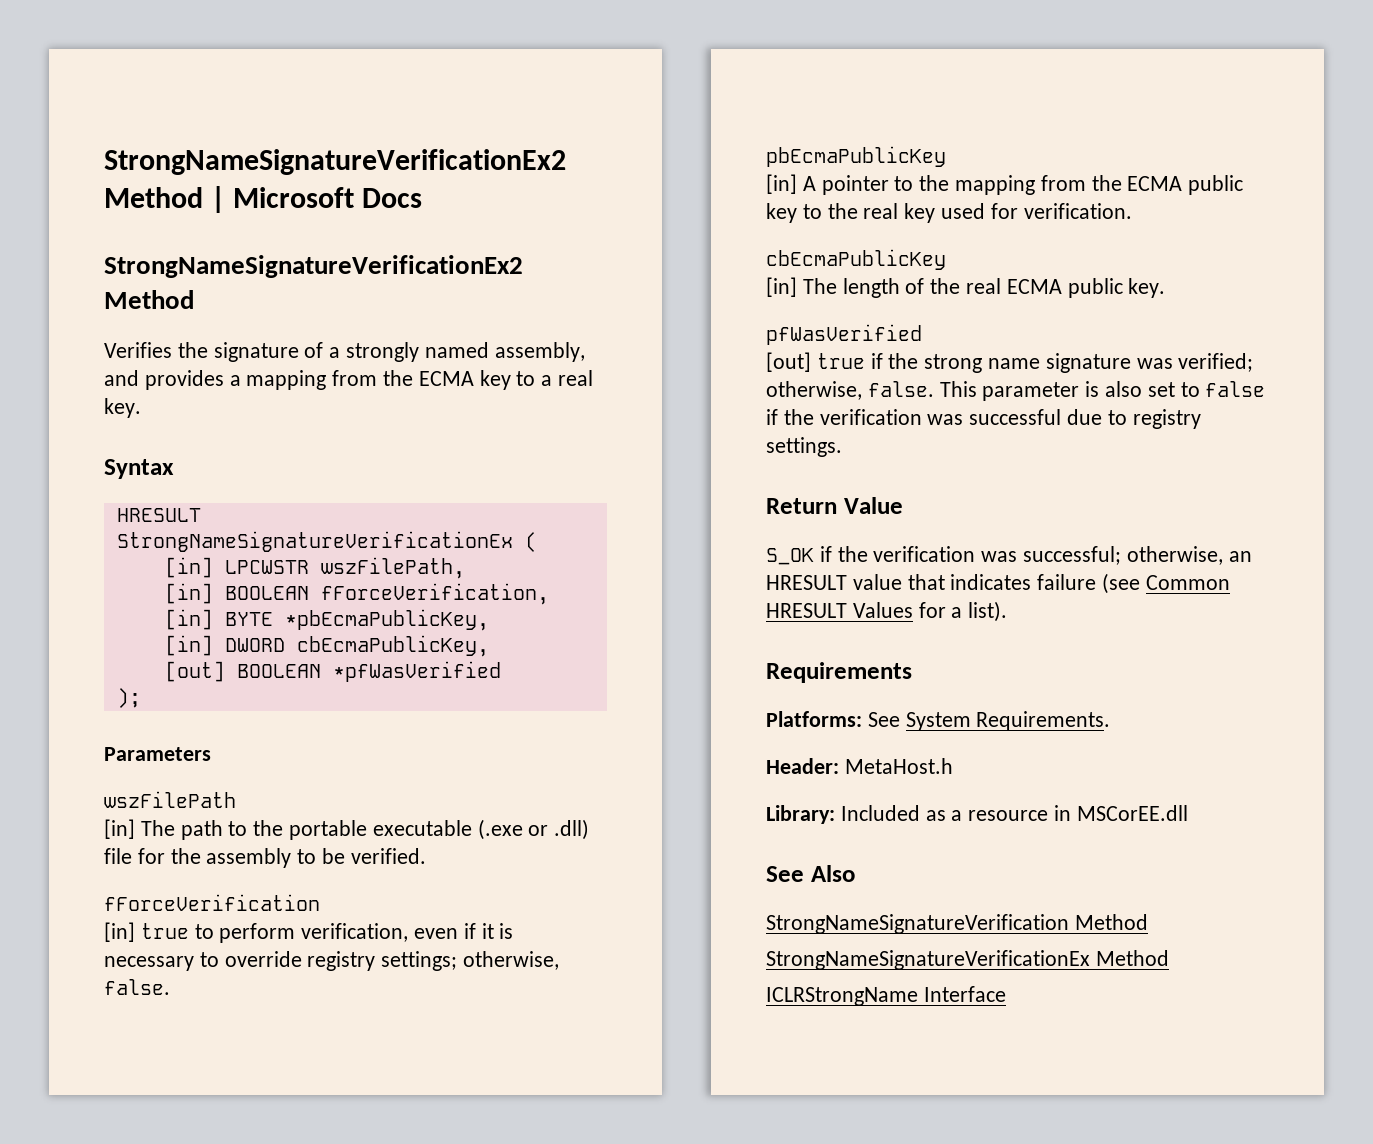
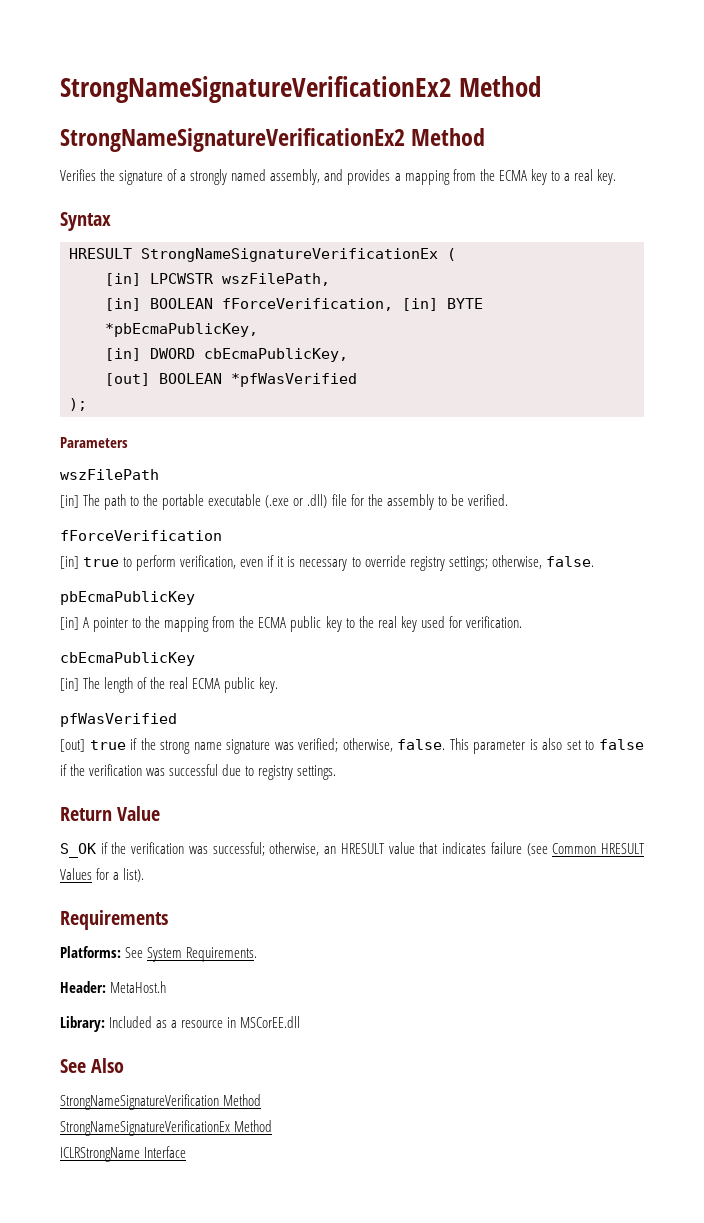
[104,149,566,175] [104,186,422,213] StrongNameSignatureVerificationEx2 Method | Microsoft Docs -> [60,76,542,103] StrongNameSignatureVerificationEx2 Method

